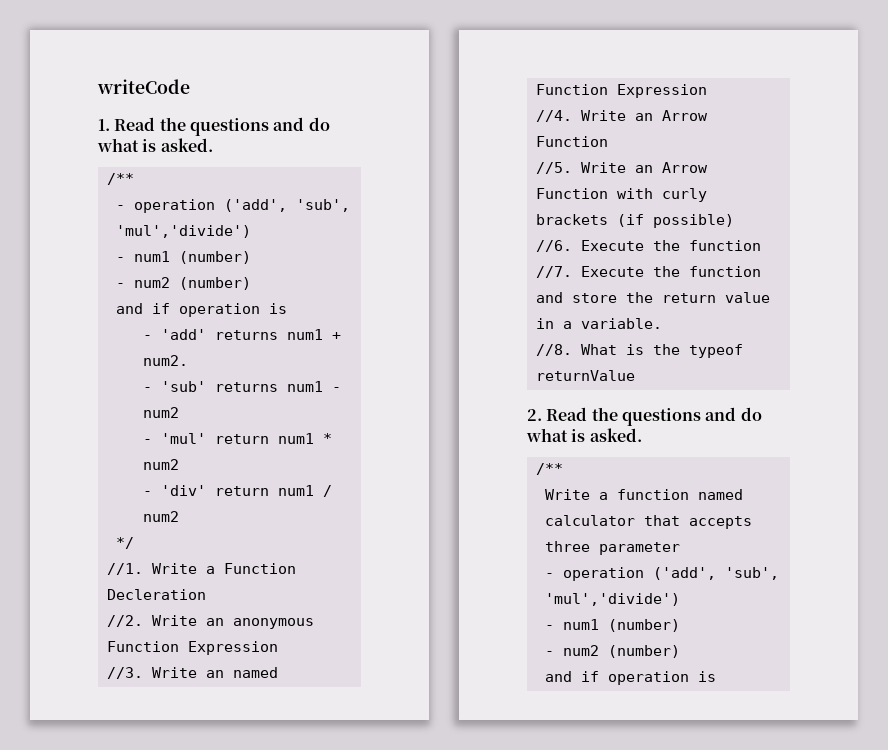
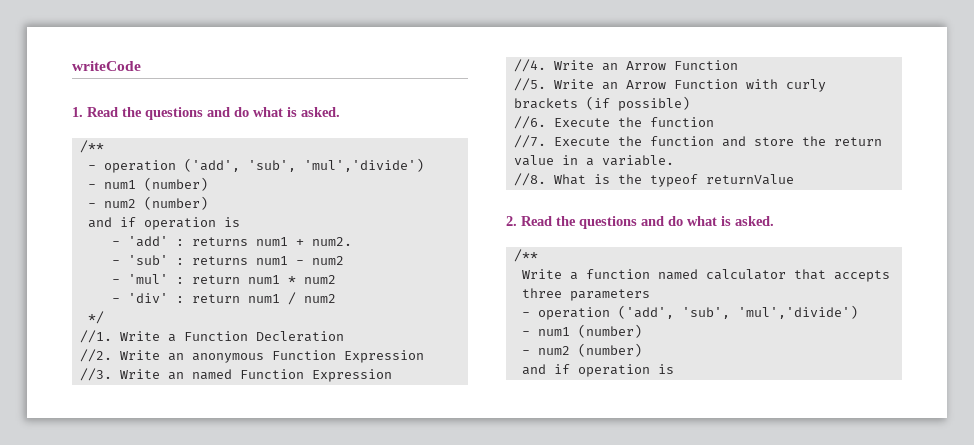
(206, 334) none -> [176,239,185,246] :
(206, 386) none -> [176,258,185,265] :
(206, 438) none -> [176,277,185,284] :
(206, 490) none -> [176,296,185,303] :
[599,542,680,555] parameter -> [570,289,651,301] parameters

